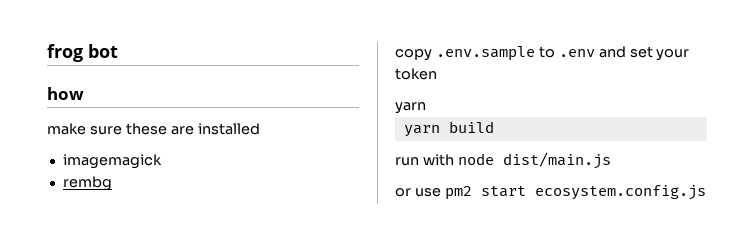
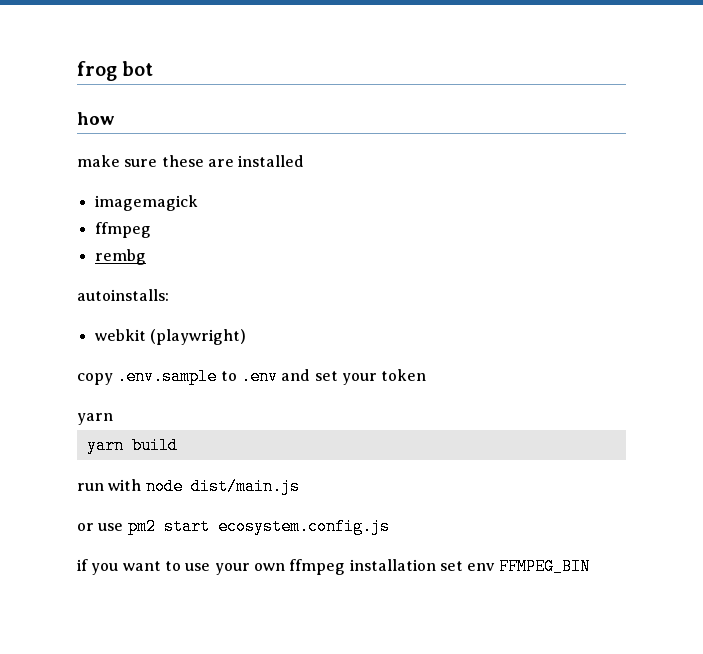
(162, 161) none -> [94,222,151,238] // ffmpeg
(112, 183) none -> [77,289,169,301] [94,329,246,345] // autoinstalls: // webkit (playwright)
(706, 192) none -> [77,558,590,575] // if you want to use your own ffmpeg installation set env FFMPEG_BIN

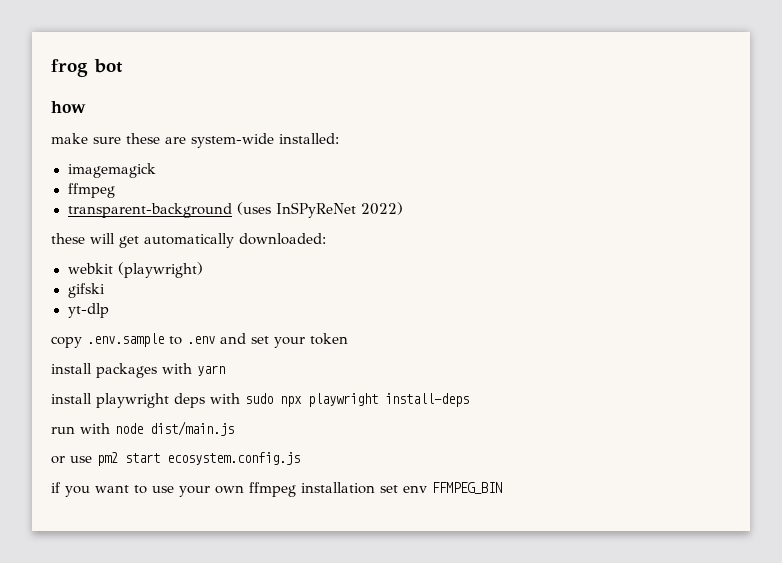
[238,155,305,167] installed -> [191,133,339,148] system-wide installed:
[94,249,146,265] [77,289,169,301] rembg // autoinstalls: -> [67,202,403,218] [51,233,326,248] transparent-background (uses InSPyReNet 2022) // these will get automatically downloaded:
(246, 337) none -> [67,283,105,298] [67,303,109,318] // gifski // yt-dlp
[77,413,113,425] [86,437,178,454] yarn // yarn build -> [51,363,225,378] [51,393,469,408] install packages with yarn // install playwright deps with sudo npx playwright install-deps

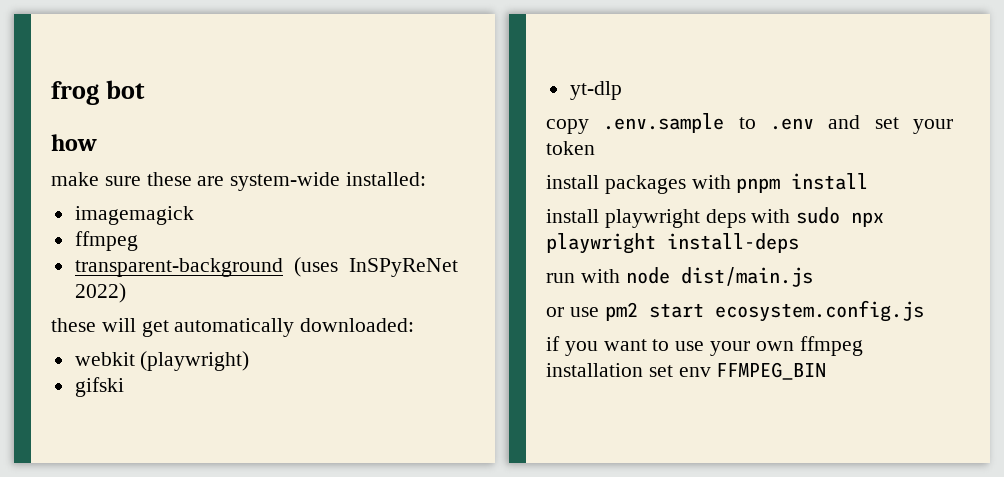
[197,365,225,376] yarn -> [736,173,869,193] pnpm install

